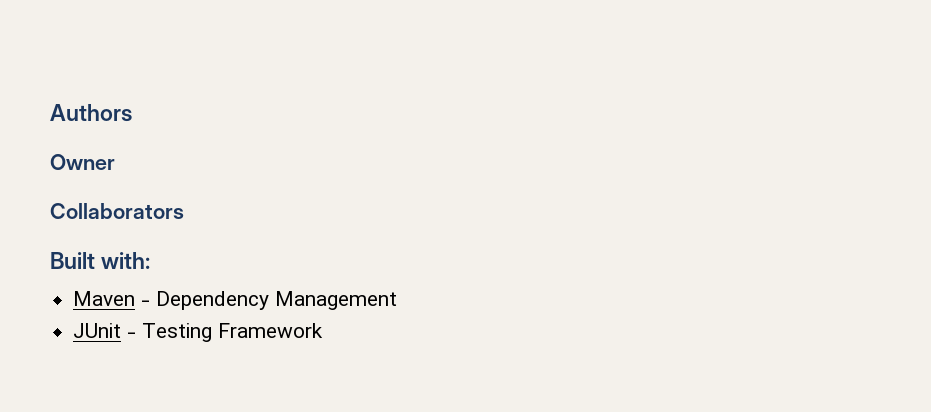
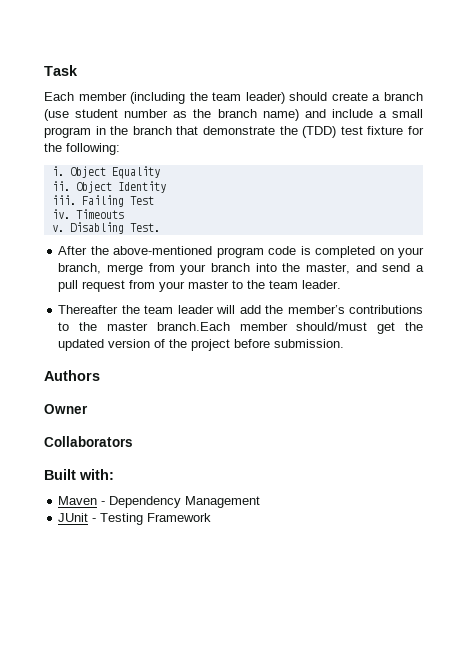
(50, 113) none -> [44,65,78,76] [44,92,423,104] [44,109,424,121] [44,126,425,138] [44,143,120,155] [51,166,160,179] [51,181,166,193] [51,195,154,207] [51,209,124,219] [51,222,160,234] [58,246,424,258] [58,263,424,275] [58,280,342,292] [58,305,423,314] [58,322,423,334] [58,339,345,351] Task // Each member (including the team leader) should create a branch (use student number as the branch name) and include a small program in the branch that demonstrate the (TDD) test fixture for the following: // i. Object Equality // ii. Object Identity // iii. Failing Test // iv. Timeouts // v. Disabling Test. // After the above-mentioned program code is completed on your branch, merge from your branch into the master, and send a pull request from your master to the team leader. // Thereafter the team leader will add the member’s contributions to the master branch.Each member should/must get the updated version of the project before submission. //

